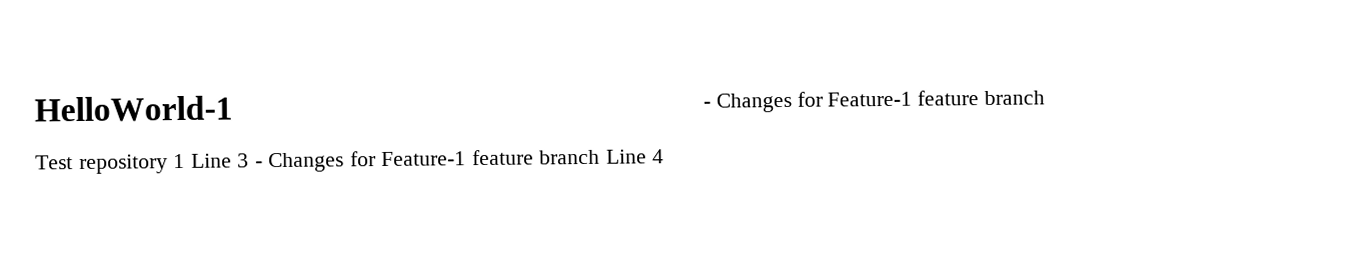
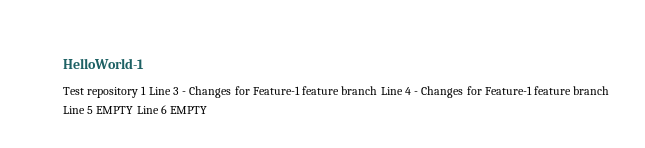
(1046, 98) none -> [63,105,208,114] Line 5 EMPTY Line 6 EMPTY

